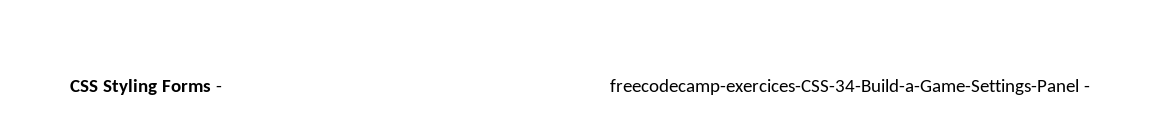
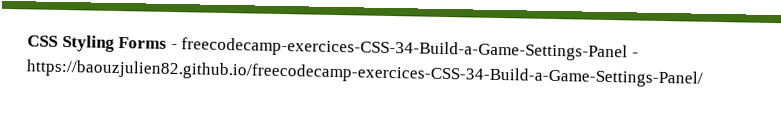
(1090, 88) none -> [26,59,703,88] https://baouzjulien82.github.io/freecodecamp-exercices-CSS-34-Build-a-Game-Settings-Panel/

